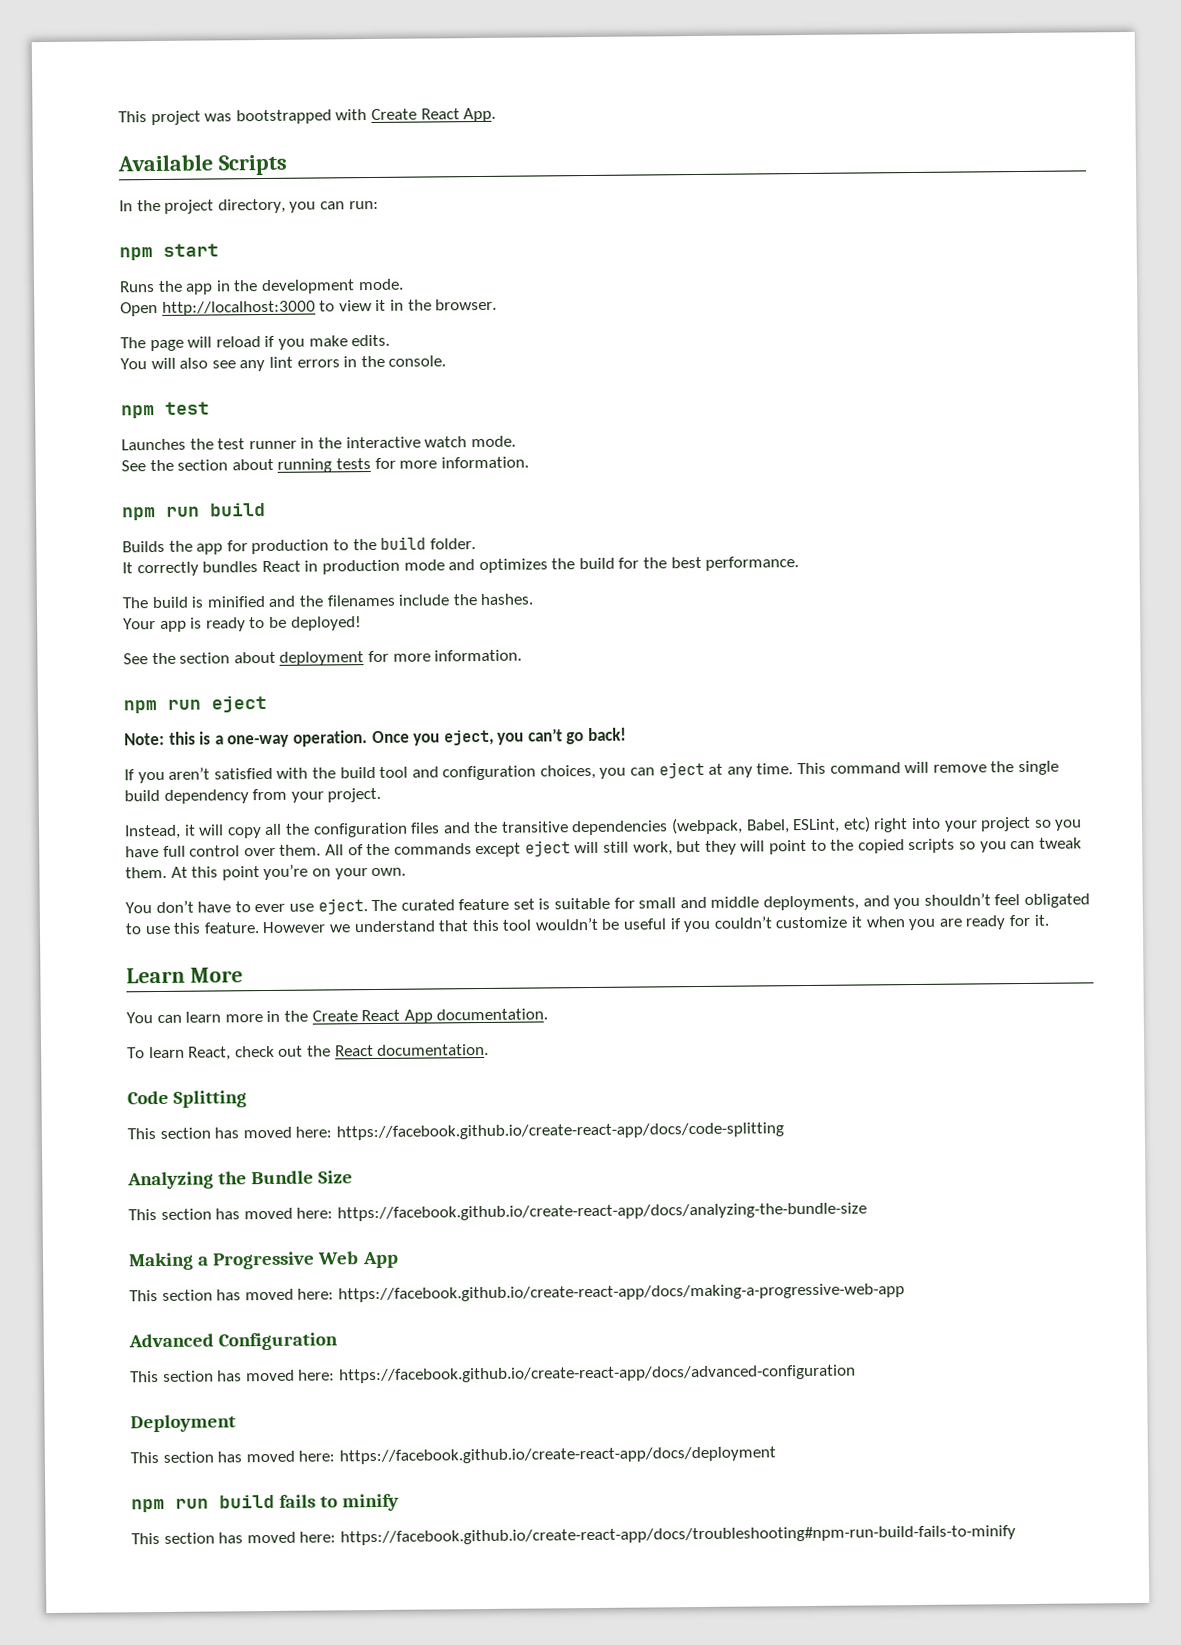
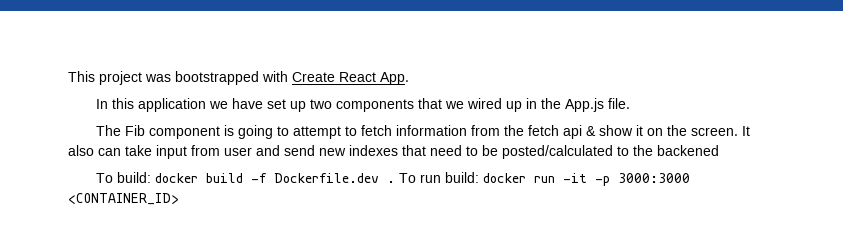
[117,154,287,176] // Available Scripts -> (409, 78) none
[136,198,379,214] [119,243,219,261] [119,278,404,295] [120,298,498,317] [120,334,391,352] [120,355,447,372] [121,401,210,419] [121,435,516,451] [121,456,529,473] [122,502,266,521] [122,536,476,555] [122,556,800,577] [122,593,534,609] [123,616,362,632] [123,649,523,666] [123,695,267,714] [124,727,628,748] [124,760,1059,784] [124,787,382,804] [125,816,1083,840] [125,837,1082,858] [125,864,407,881] [125,893,1090,915] [125,914,1049,935] [126,967,243,984] [126,1008,549,1024] [127,1043,490,1061] [127,1090,248,1108] [127,1122,784,1141] [127,1170,354,1190] [128,1202,867,1222] [128,1251,399,1271] [129,1283,905,1303] [128,1332,339,1351] [130,1364,856,1384] [130,1414,236,1433] [130,1446,776,1465] [131,1493,400,1513] [131,1525,1016,1546] the project directory, you can run: // npm start // Runs the app in the development mode. // Open http://localhost:3000 to view it in the browser. // The page will reload if you make edits. // You will also see any lint errors in the console. // npm test // Launches the test runner in the interactive watch mode. // See the section about running tests for more information. // npm run build // Builds the app for production to the build folder. // It correctly bundles React in production mode and optimizes the build for the best performance. // The build is minified and the filenames include the hashes. // Your app is ready to be deployed! // See the section about deployment for more information. // npm run eject // Note: this is a one-way operation. Once you eject, you can’t go back! // If you aren’t satisfied with the build tool and configuration choices, you can eject at any time. This command will remove the single build dependency from your project. // Instead, it will copy all the configuration files and the transitive dependencies (webpack, Babel, ESLint, etc) right into your project so you have full control over them. All of the commands except eject will still work, but they will point to the copied scripts so you can tweak them. At this point you’re on your own. // You don’t have to ever use eject. The curated feature set is suitable for small and middle deployments, and you shouldn’t feel obligated to use this feature. However we understand that this tool wouldn’t be useful if you couldn’t customize it when you are ready for it. // Learn More // You can learn more in the Create React App documentation. // To learn React, check out the React documentation. // Code Splitting // This section has moved here: https://facebook.github.io/create-react-app/docs/code-splitting // Analyzing the Bundle Size // This section has moved here: https://facebook.github.io/create-react-app/docs/analyzing-the-bundle-size // Making a Progressive Web App // This section has moved here: https://facebook.github.io/create-react-app/docs/making-a-progressive-web-app // Advanced Configuration // This section has moved here: https://facebook.github.io/create-react-app/docs/advanced-configuration // Deployment // This section has moved here: https://facebook.github.io/create-react-app/docs/deployment // npm run build fails to minify // This section has moved here: https://facebook.github.io/create-react-app/docs/troubleshooting#npm-run-build-fails-to-minify -> [111,98,630,112] [95,125,750,139] [68,145,719,159] [95,172,690,186] [68,193,179,205] this application we have set up two components that we wired up in the App.js file. // The Fib component is going to attempt to fetch information from the fetch api & show it on the screen. It also can take input from user and send new indexes that need to be posted/calculated to the backened // To build: docker build -f Dockerfile.dev . To run build: docker run -it -p 3000:3000 <CONTAINER_ID>

